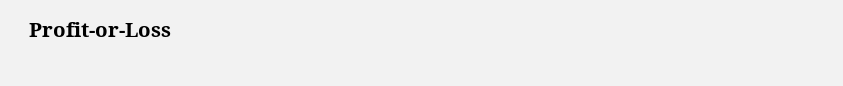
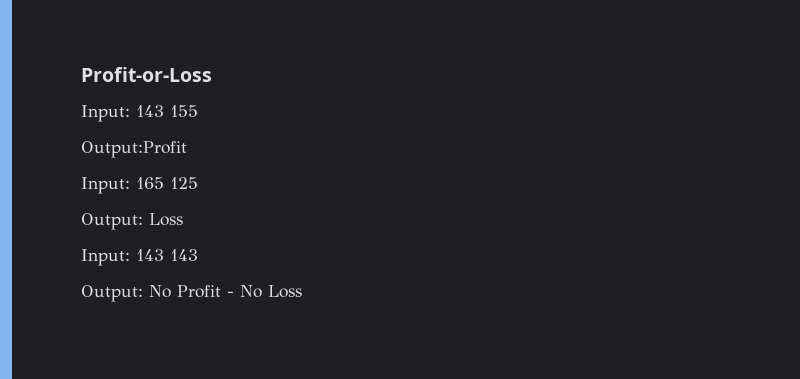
(171, 29) none -> [81,105,198,122] [81,141,187,158] [81,177,198,194] [81,213,183,230] [81,249,198,266] [81,285,302,302] // Input: 143 155 // Output:Profit // Input: 165 125 // Output: Loss // Input: 143 143 // Output: No Profit - No Loss

